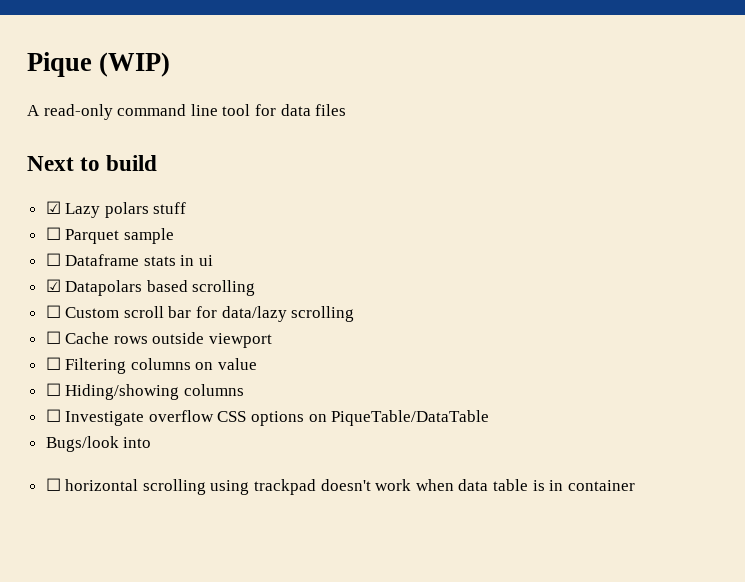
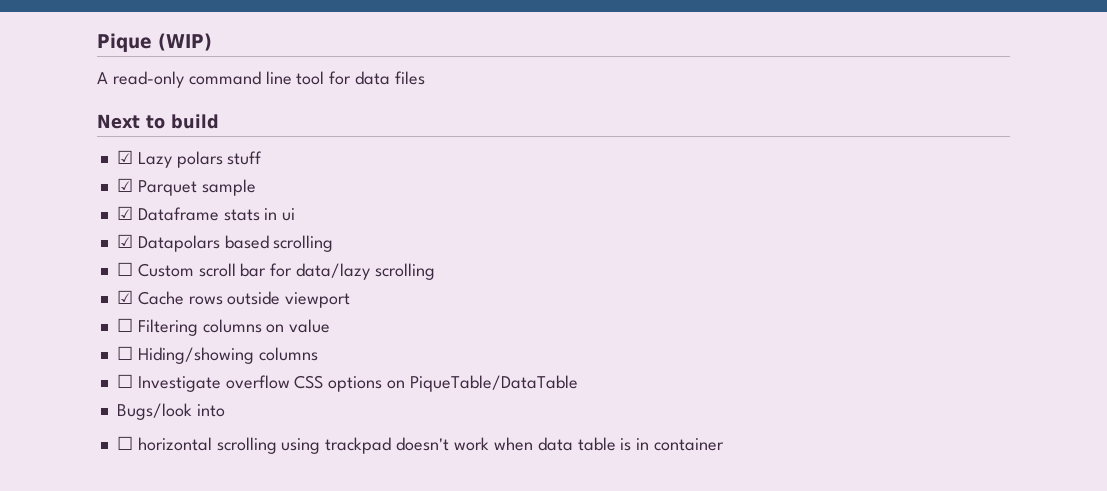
[45,227,61,240] ☐ -> [116,178,133,192] ☑
[45,253,61,266] ☐ -> [116,206,133,220] ☑
[45,331,61,344] ☐ -> [116,290,133,304] ☑

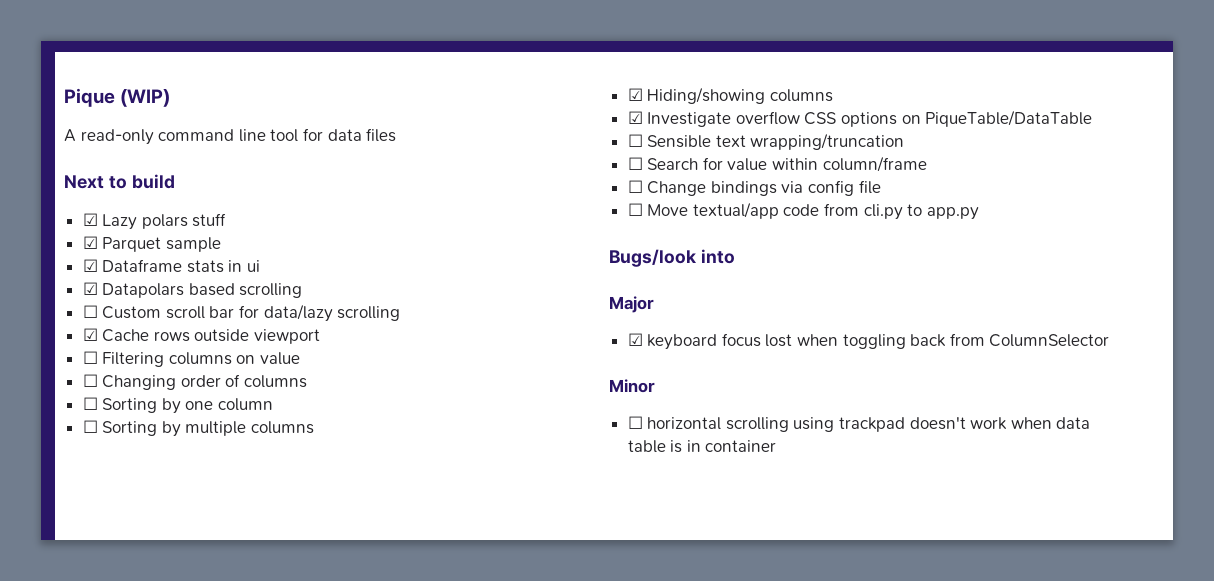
(133, 353) none -> [102,374,308,390] [82,397,274,414] [82,420,315,437] [627,88,643,101] Changing order of columns // ☐ Sorting by one column // ☐ Sorting by multiple columns // ☑
[116,374,133,388] ☐ -> [627,111,643,124] ☑
[116,403,225,420] Bugs/look into -> [627,133,905,150] [627,156,927,172] [627,180,881,196] [627,202,979,220] [609,249,735,267] [609,296,654,313] [627,333,1110,350] [609,379,655,393] ☐ Sensible text wrapping/truncation // ☐ Search for value within column/frame // ☐ Change bindings via config file // ☐ Move textual/app code from cli.py to app.py // Bugs/look into // Major // ☑ keyboard focus lost when toggling back from ColumnSelector // Minor

